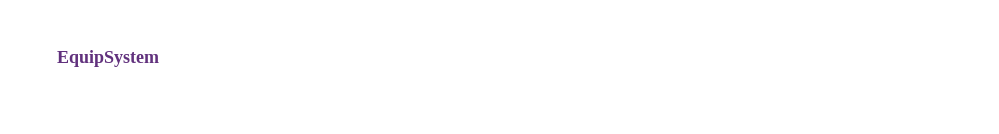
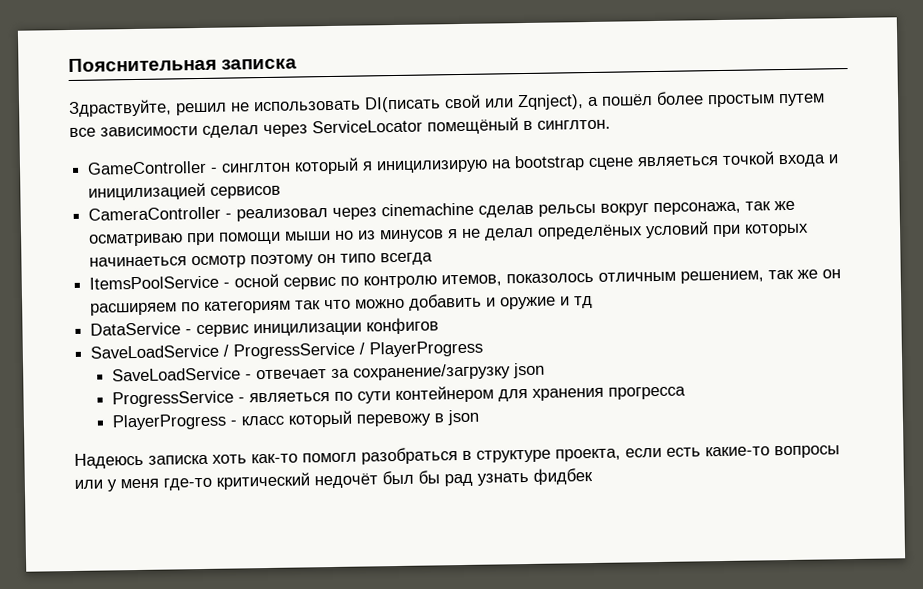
[57,50,159,67] EquipSystem -> [68,56,298,73] [68,91,825,118] [69,117,611,138] [87,151,840,175] [88,182,282,201] [88,200,796,222] [89,221,810,247] [89,252,434,269] [89,269,842,290] [90,293,594,316] [90,317,440,338] [90,340,484,360] [111,362,545,382] [111,385,686,408] [111,409,480,431] [74,445,840,469] [74,468,593,492] Пояснительная записка // Здраствуйте, решил не использовать DI(писать свой или Zqnject), а пошёл более простым путем все зависимости сделал через ServiceLocator помещёный в синглтон. // GameController - синглтон который я иницилизирую на bootstrap сцене являеться точкой входа и иницилизацией сервисов // CameraController - реализовал через cinemachine сделав рельсы вокруг персонажа, так же осматриваю при помощи мыши но из минусов я не делал определёных условий при которых начинаеться осмотр поэтому он типо всегда // ItemsPoolService - осной сервис по контролю итемов, показолось отличным решением, так же он расширяем по категориям так что можно добавить и оружие и тд // DataService - сервис иницилизации конфигов // SaveLoadService / ProgressService / PlayerProgress // SaveLoadService - отвечает за сохранение/загрузку json // ProgressService - являеться по сути контейнером для хранения прогресса // PlayerProgress - класс который перевожу в json // Надеюсь записка хоть как-то помогл разобраться в структуре проекта, если есть какие-то вопросы или у меня где-то критический недочёт был бы рад узнать фидбек

